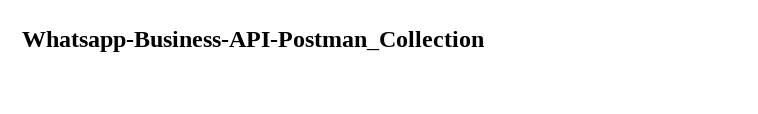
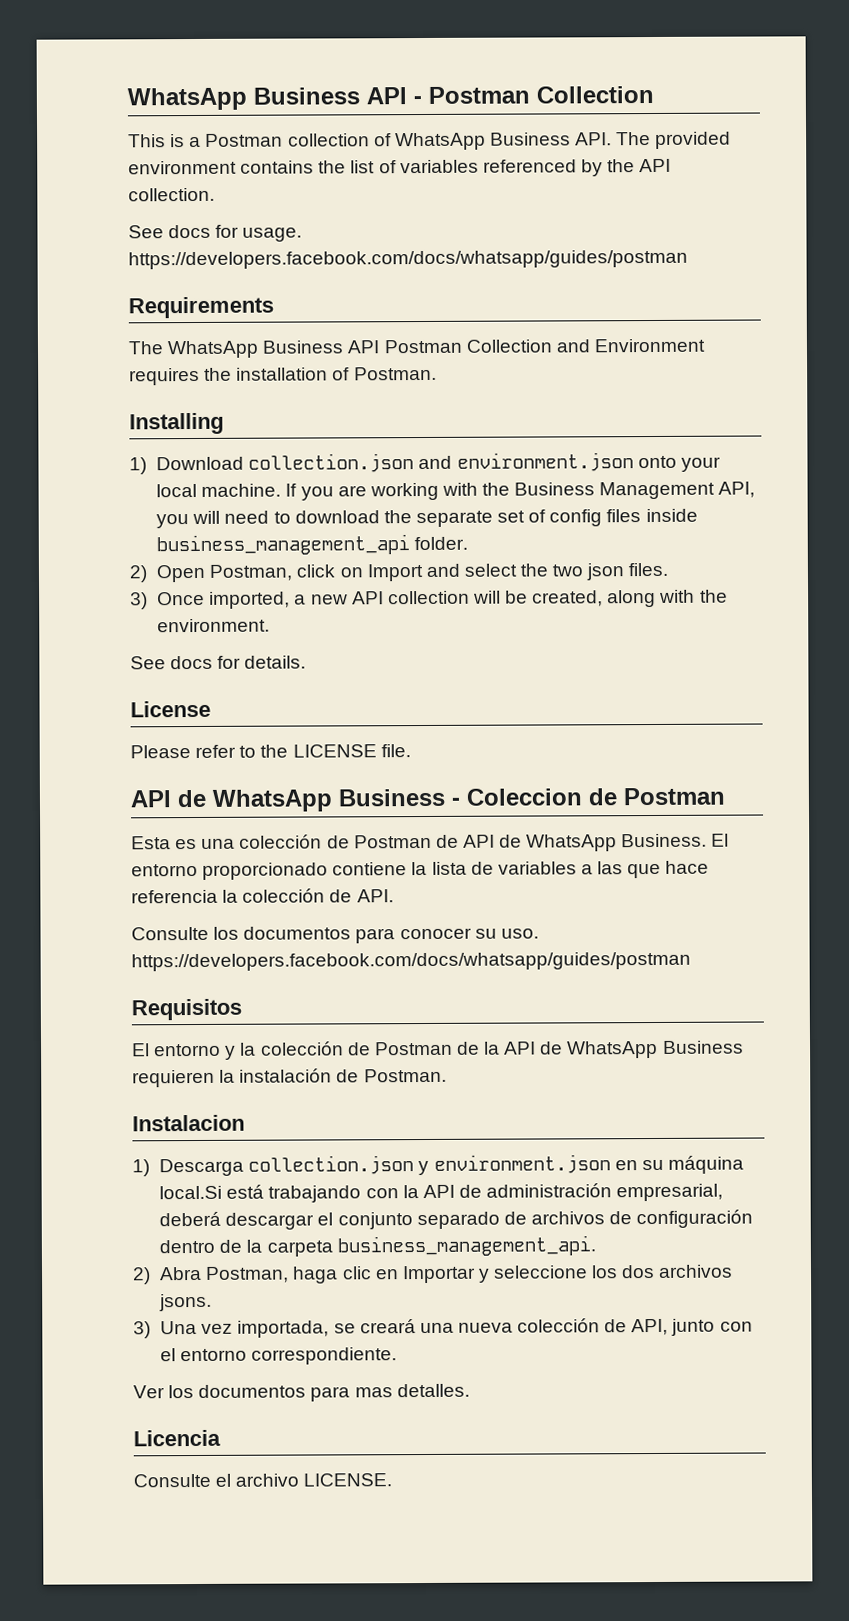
[22,31,484,52] Whatsapp-Business-API-Postman_Collection -> [127,85,654,111] [128,131,732,151] [128,158,672,177] [128,187,215,202] [128,224,303,242] [128,249,688,270] [128,296,274,319] [128,338,706,359] [129,366,437,386] [129,412,224,435] [129,452,721,475] [156,481,756,501] [156,508,698,529] [156,534,469,556] [129,562,669,583] [130,589,728,610] [157,618,271,633] [130,655,307,670] [130,700,211,718] [130,744,411,759] [130,787,725,812] [131,833,730,852] [131,860,710,880] [131,888,394,904] [131,926,539,944] [131,951,691,972] [131,998,242,1021] [132,1040,744,1060] [132,1068,447,1088] [132,1114,245,1132] [132,1154,744,1177] [159,1183,724,1203] [159,1209,754,1230] [159,1235,596,1257] [132,1264,734,1285] [159,1293,213,1312] [133,1318,753,1339] [160,1347,398,1365] [133,1383,470,1402] [133,1429,221,1447] [133,1473,393,1488] WhatsApp Business API - Postman Collection // This is a Postman collection of WhatsApp Business API. The provided environment contains the list of variables referenced by the API collection. // See docs for usage. https://developers.facebook.com/docs/whatsapp/guides/postman // Requirements // The WhatsApp Business API Postman Collection and Environment requires the installation of Postman. // Installing // 1) Download collection.json and environment.json onto your local machine. If you are working with the Business Management API, you will need to download the separate set of config files inside business_management_api folder. // 2) Open Postman, click on Import and select the two json files. // 3) Once imported, a new API collection will be created, along with the environment. // See docs for details. // License // Please refer to the LICENSE file. // API de WhatsApp Business - Coleccion de Postman // Esta es una colección de Postman de API de WhatsApp Business. El entorno proporcionado contiene la lista de variables a las que hace referencia la colección de API. // Consulte los documentos para conocer su uso. https://developers.facebook.com/docs/whatsapp/guides/postman // Requisitos // El entorno y la colección de Postman de la API de WhatsApp Business requieren la instalación de Postman. // Instalacion // 1) Descarga collection.json y environment.json en su máquina local.Si está trabajando con la API de administración empresarial, deberá descargar el conjunto separado de archivos de configuración dentro de la carpeta business_management_api. // 2) Abra Postman, haga clic en Importar y seleccione los dos archivos jsons. // 3) Una vez importada, se creará una nueva colección de API, junto con el entorno correspondiente. // Ver los documentos para mas detalles. // Licencia // Consulte el archivo LICENSE.

